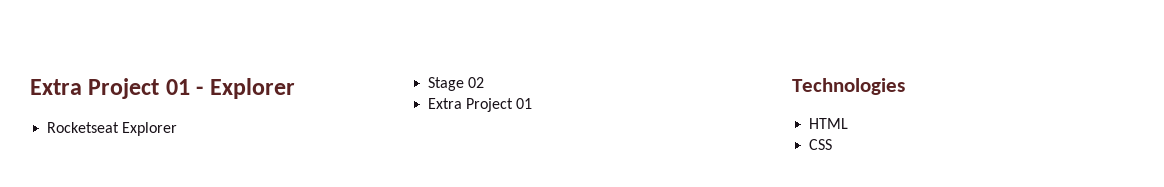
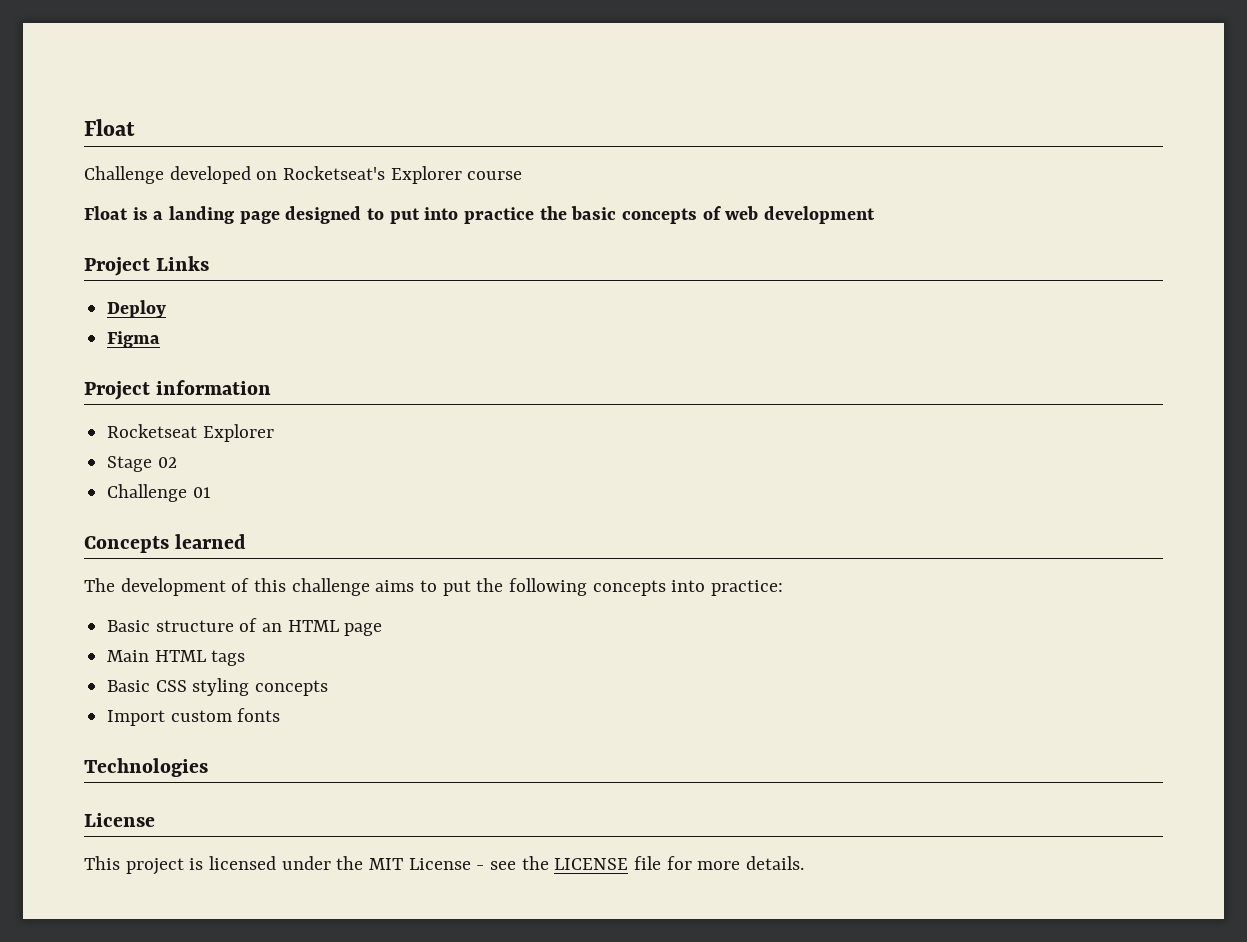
[30,78,295,99] Extra Project 01 - Explorer -> [84,119,135,136] [84,166,523,184] [84,206,876,224] [84,256,210,276] [107,300,167,318] [107,331,161,348] [84,380,272,400] Float // Challenge developed on Rocketseat's Explorer course // Float is a landing page designed to put into practice the basic concepts of web development // Project Links // Deploy // Figma // Project information
[428,98,514,112] Extra Project -> [107,484,188,502] Challenge
[792,78,905,95] [809,118,849,129] [809,139,833,150] Technologies // HTML // CSS -> [84,534,247,553] [84,578,784,596] [107,618,383,636] [107,650,246,666] [107,678,329,696] [107,708,281,726] [84,758,208,777] [84,813,155,827] [84,856,805,875] Concepts learned // The development of this challenge aims to put the following concepts into practice: // Basic structure of an HTML page // Main HTML tags // Basic CSS styling concepts // Import custom fonts // Technologies // License // This project is licensed under the MIT License - see the LICENSE file for more details.

